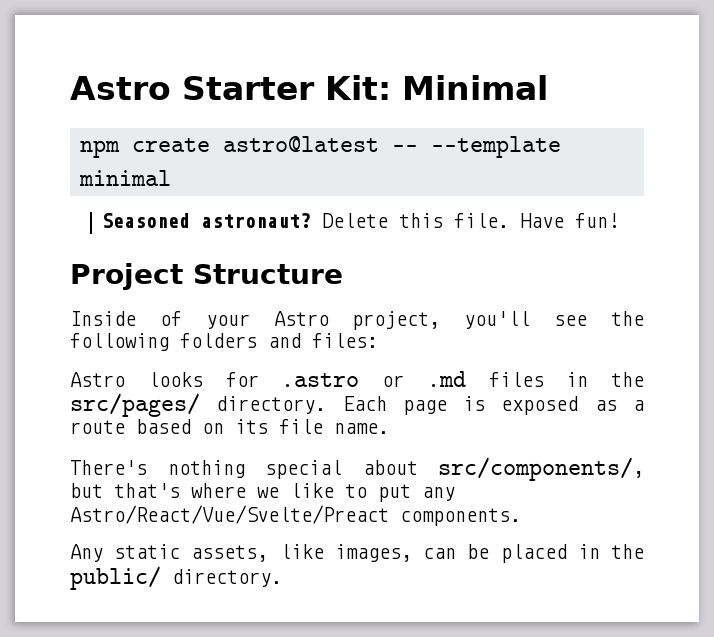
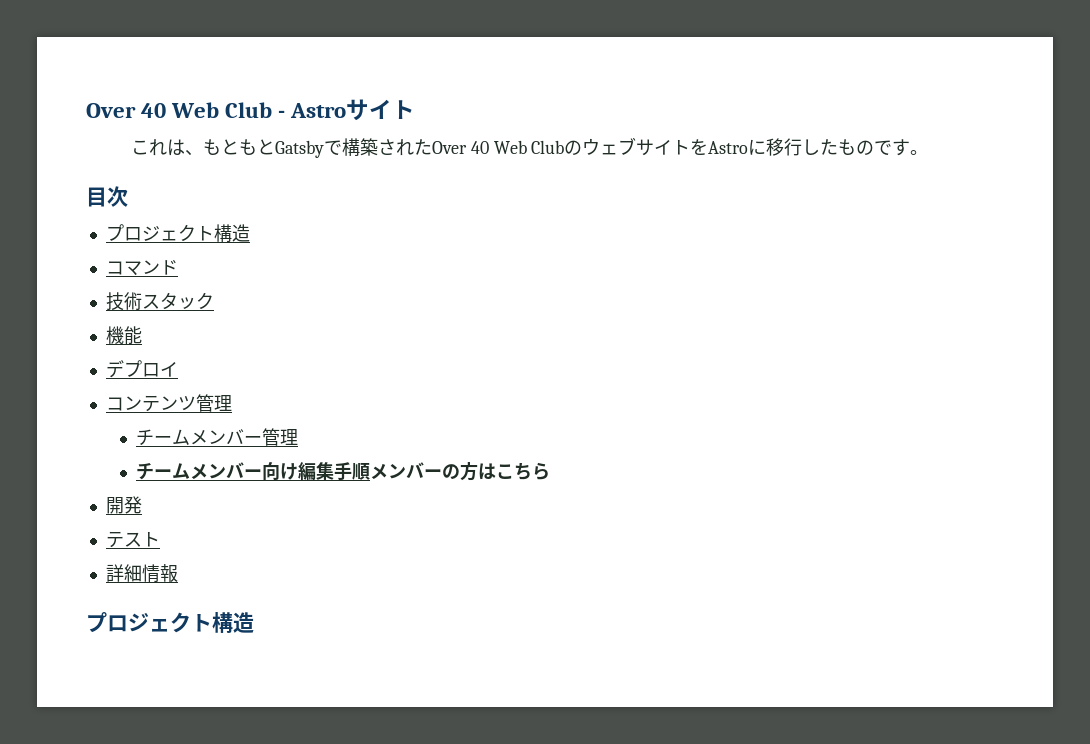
[70,75,548,100] [79,136,561,158] [78,170,171,186] [101,213,619,228] [70,263,343,290] [70,311,644,330] [70,333,378,351] [70,371,644,387] [70,393,644,417] [70,419,389,434] [70,457,644,481] [70,483,455,502] [70,505,521,526] [70,544,644,563] [70,566,282,590] Astro Starter Kit: Minimal // npm create astro@latest -- --template minimal // Seasoned astronaut? Delete this file. Have fun! // Project Structure // Inside of your Astro project, you'll see the following folders and files: // Astro looks for .astro or .md files in the src/pages/ directory. Each page is exposed as a route based on its file name. // There's nothing special about src/components/, but that's where we like to put any Astro/React/Vue/Svelte/Preact components. // Any static assets, like images, can be placed in the public/ directory. -> [86,99,416,121] [130,137,929,158] [86,186,128,207] [105,224,250,242] [105,260,178,276] [105,292,214,311] [105,326,142,345] [105,360,178,378] [105,394,232,412] [136,428,299,446] [136,461,551,481] [105,496,142,514] [105,531,160,548] [105,564,178,583] [86,612,254,633] Over 40 Web Club - Astroサイト // これは、もともとGatsbyで構築されたOver 40 Web ClubのウェブサイトをAstroに移行したものです。 // 目次 // プロジェクト構造 // コマンド // 技術スタック // 機能 // デプロイ // コンテンツ管理 // チームメンバー管理 // チームメンバー向け編集手順メンバーの方はこちら // 開発 // テスト // 詳細情報 // プロジェクト構造

